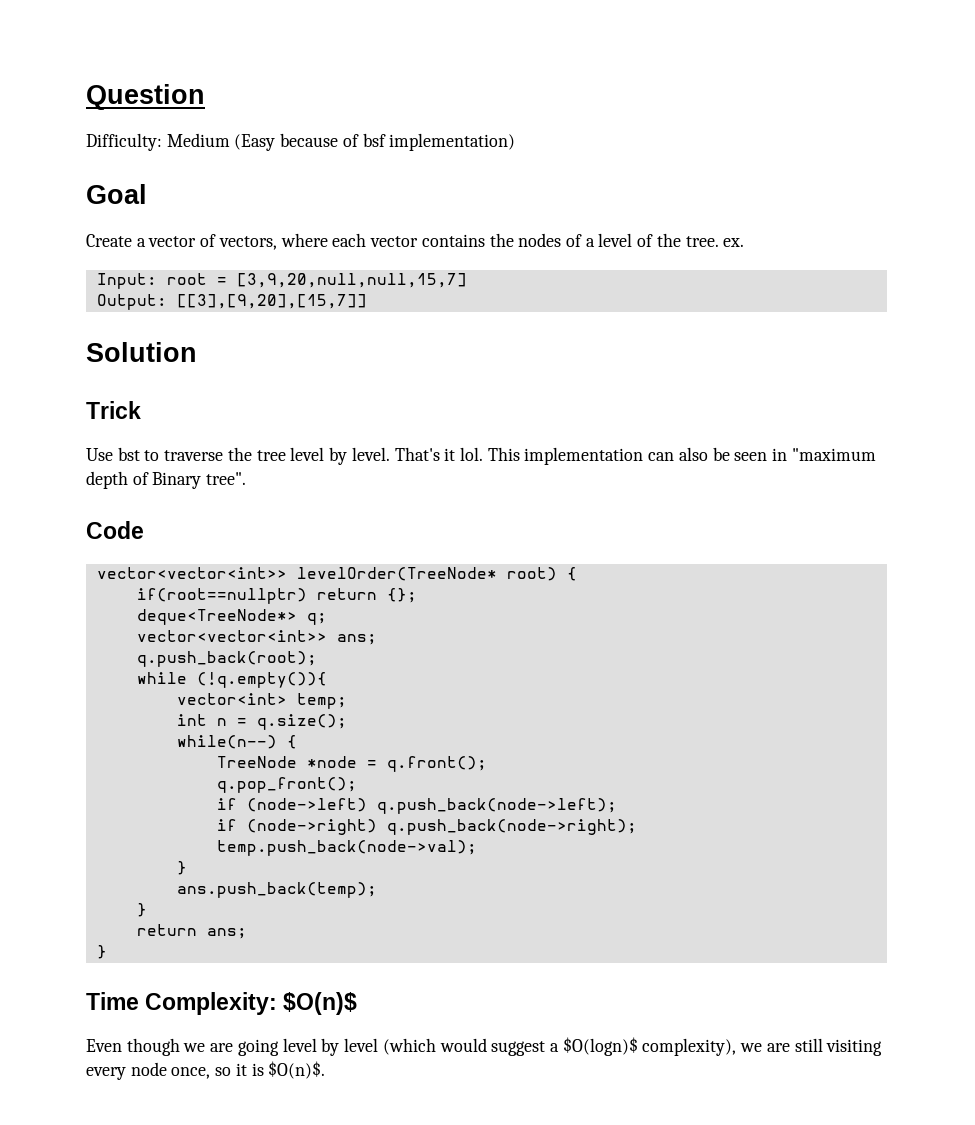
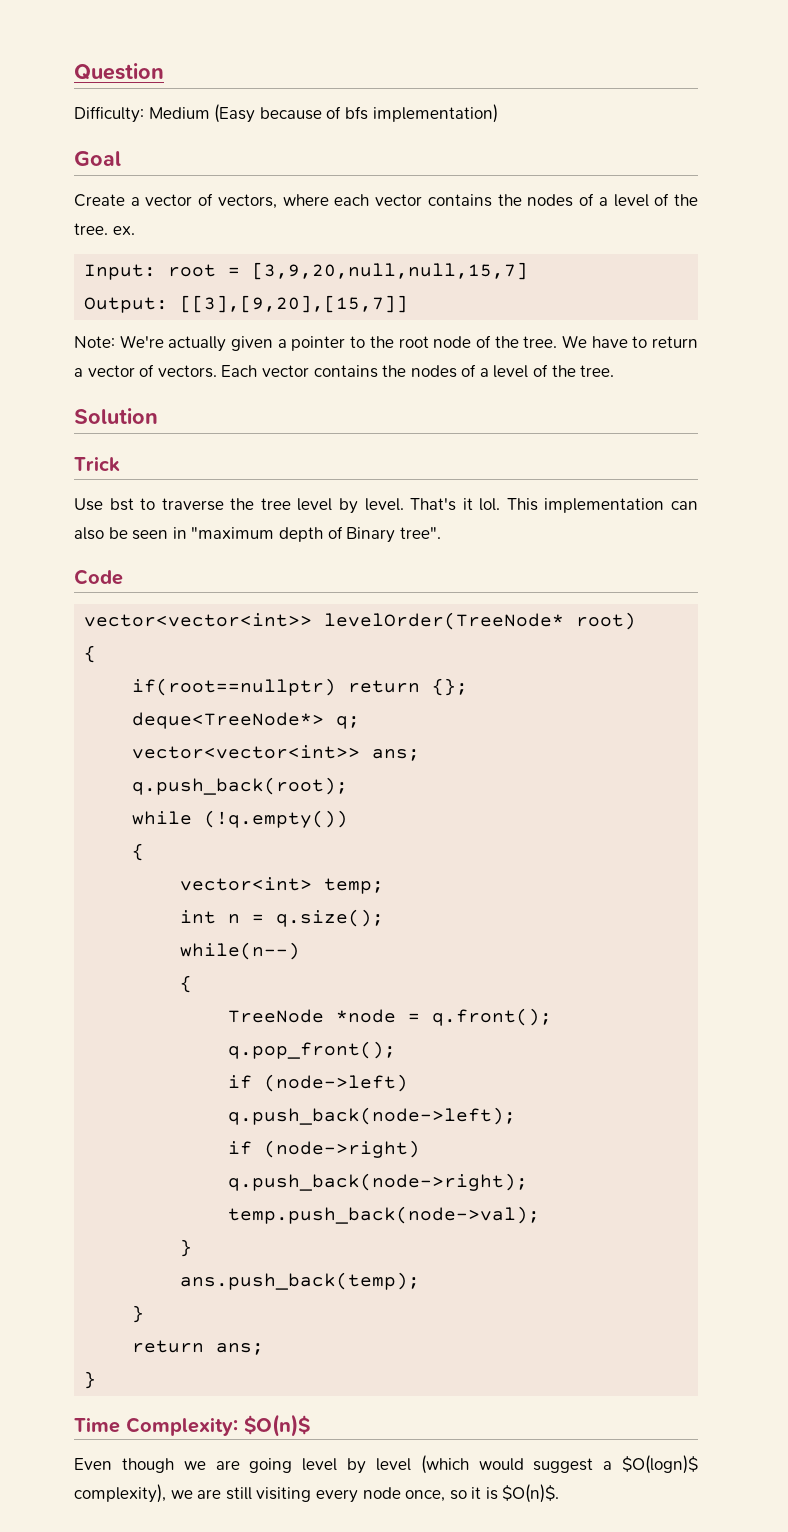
[362,133,386,147] bsf -> [344,106,368,120] bfs
(367, 301) none -> [74,335,698,352] [74,364,615,378] // Note: We're actually given a pointer to the root node of the tree. We have to return a vector of vectors. Each vector contains the nodes of a level of the tree.
(557, 574) none -> (637, 621) //
[196,672,327,688] (!q.empty()){ -> [204,810,349,828] [132,843,145,861] (!q.empty()) // {
(277, 742) none -> (301, 951) //

